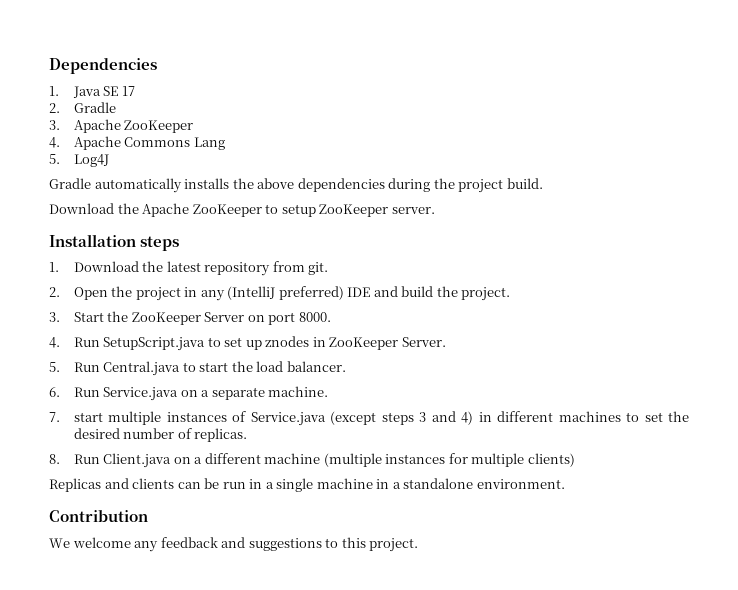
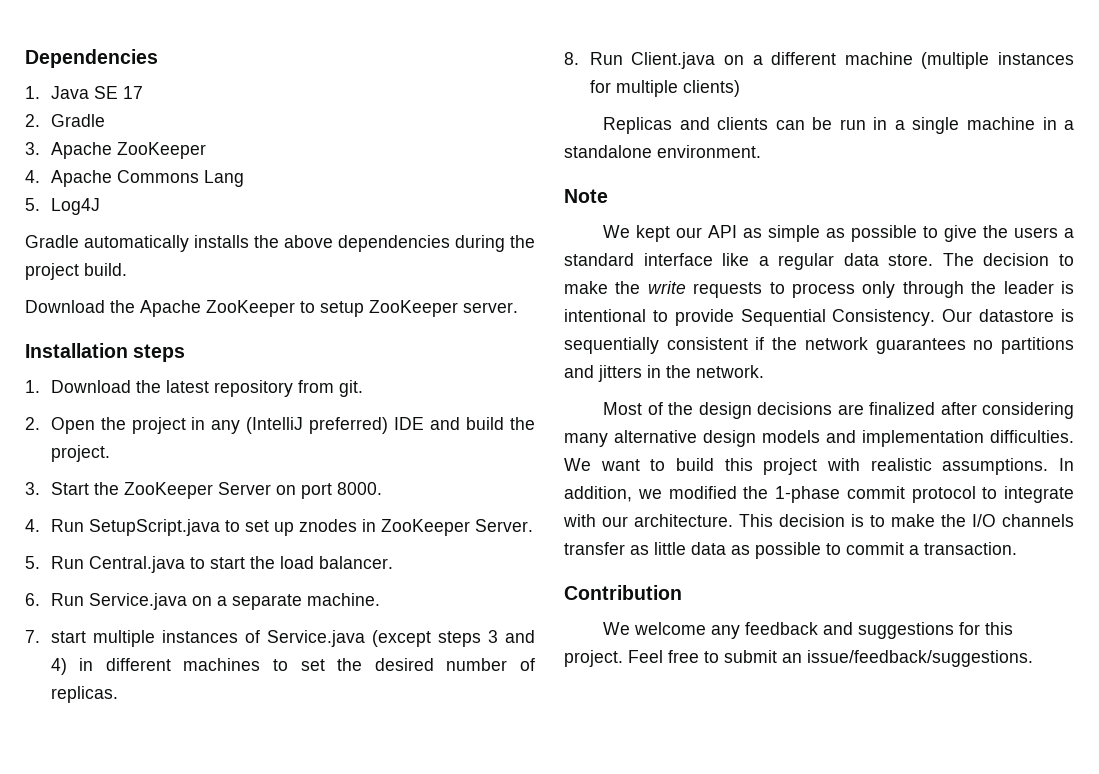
(565, 484) none -> [564,189,608,203] [603,225,1074,242] [564,253,1074,270] [564,281,1074,298] [564,309,1074,326] [564,337,1074,354] [564,365,764,382] [603,402,1074,419] [564,430,1074,447] [564,458,1074,475] [564,486,1074,503] [563,514,1074,527] [564,542,1017,559] // Note // We kept our API as simple as possible to give the users a standard interface like a regular data store. The decision to make the write requests to process only through the leader is intentional to provide Sequential Consistency. Our datastore is sequentially consistent if the network guarantees no partitions and jitters in the network. // Most of the design decisions are finalized after considering many alternative design models and implementation difficulties. We want to build this project with realistic assumptions. In addition, we modified the 1-phase commit protocol to integrate with our architecture. This decision is to make the I/O channels transfer as little data as possible to commit a transaction.
[325,538,339,548] to -> [959,622,981,635] for
(419, 545) none -> [628,650,1033,667] Feel free to submit an issue/feedback/suggestions.

